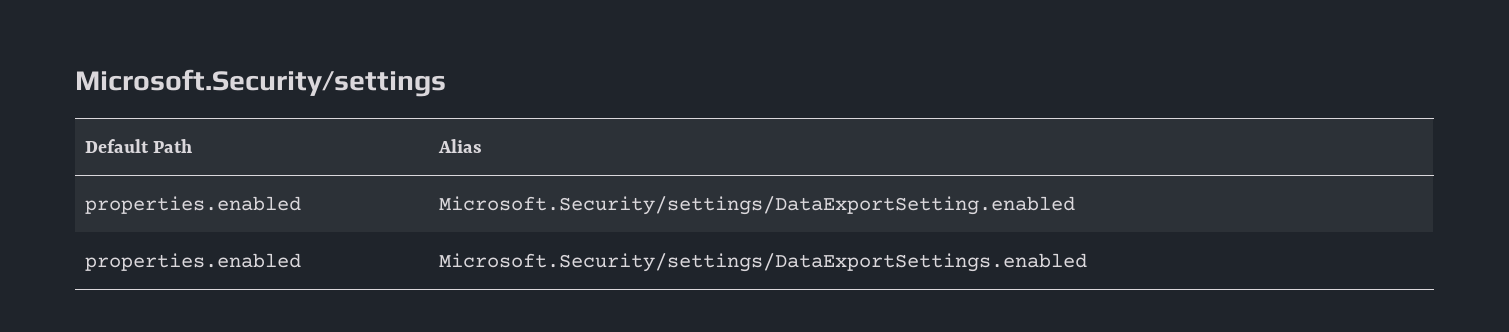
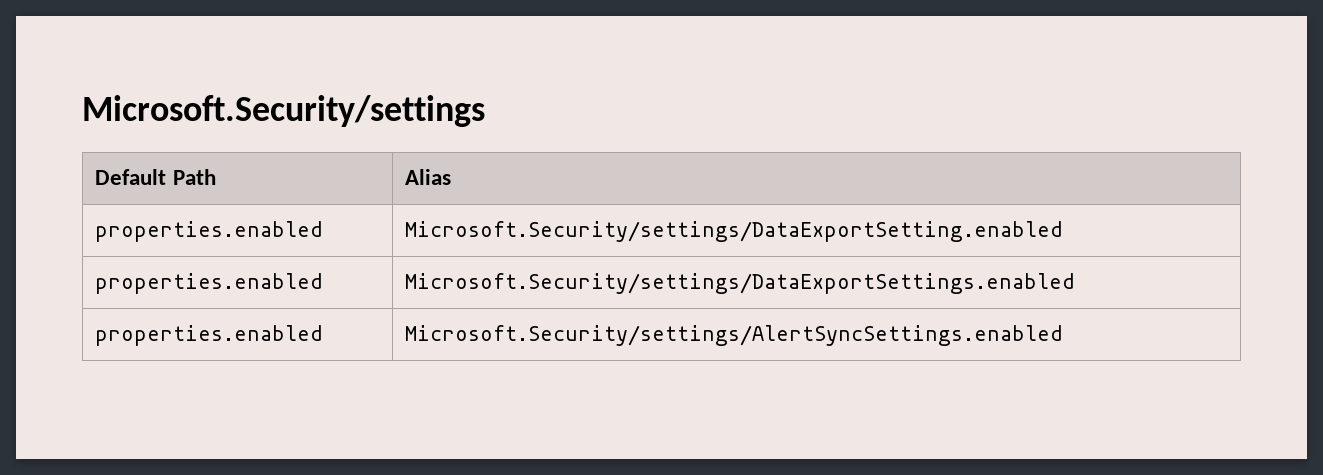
(1087, 262) none -> [95,325,324,346] [405,325,1064,346] // properties.enabled | Microsoft.Security/settings/AlertSyncSettings.enabled

